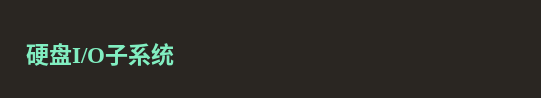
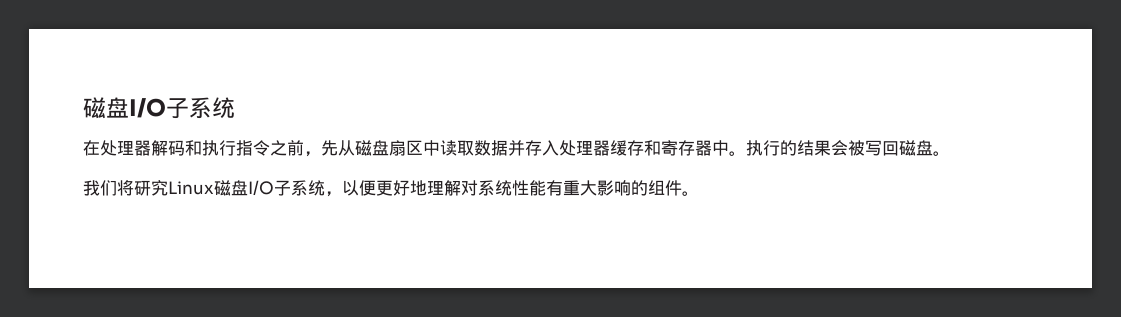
[26,43,174,66] 硬盘I/O子系统 -> [83,97,235,119] [83,140,950,157] [83,180,699,197] 磁盘I/O子系统 // 在处理器解码和执行指令之前，先从磁盘扇区中读取数据并存入处理器缓存和寄存器中。执行的结果会被写回磁盘。 // 我们将研究Linux磁盘I/O子系统，以便更好地理解对系统性能有重大影响的组件。

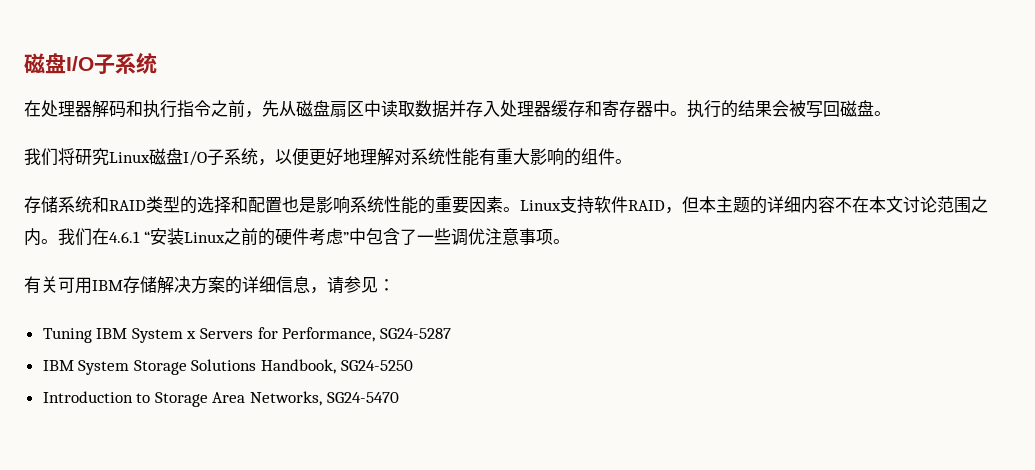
(699, 193) none -> [24,196,988,214] [24,228,570,246] [24,276,395,294] [42,327,451,343] [42,359,413,375] [42,391,399,407] // 存储系统和RAID类型的选择和配置也是影响系统性能的重要因素。Linux支持软件RAID，但本主题的详细内容不在本文讨论范围之内。我们在4.6.1 “安装Linux之前的硬件考虑”中包含了一些调优注意事项。 // 有关可用IBM存储解决方案的详细信息，请参见： // Tuning IBM System x Servers for Performance, SG24-5287 // IBM System Storage Solutions Handbook, SG24-5250 // Introduction to Storage Area Networks, SG24-5470

